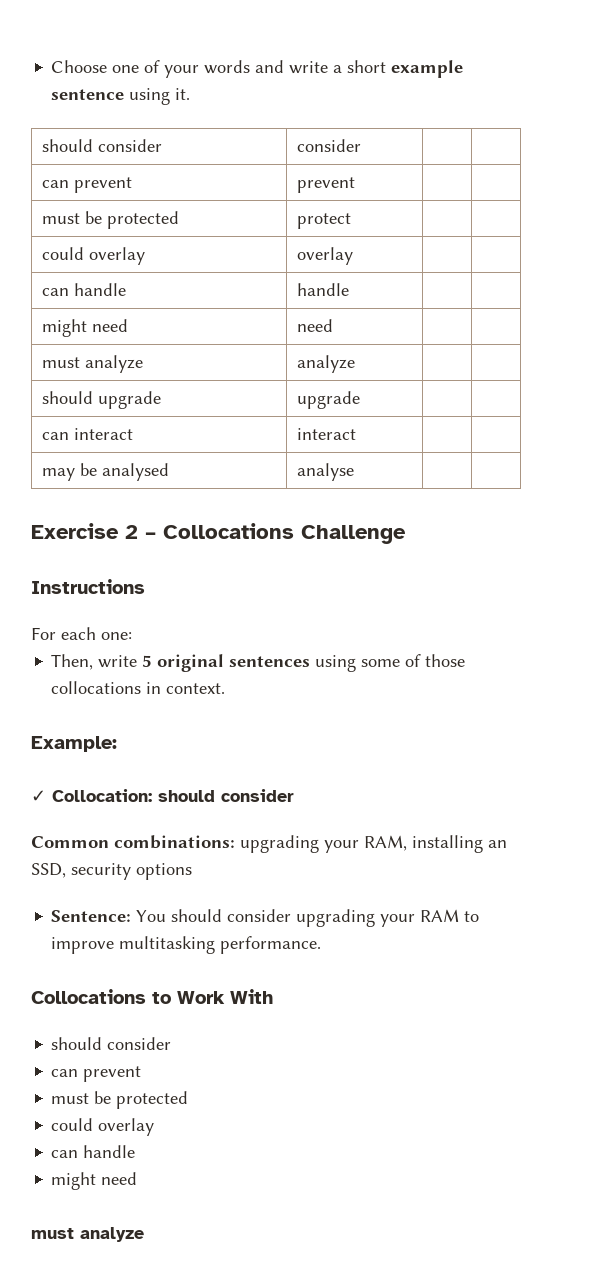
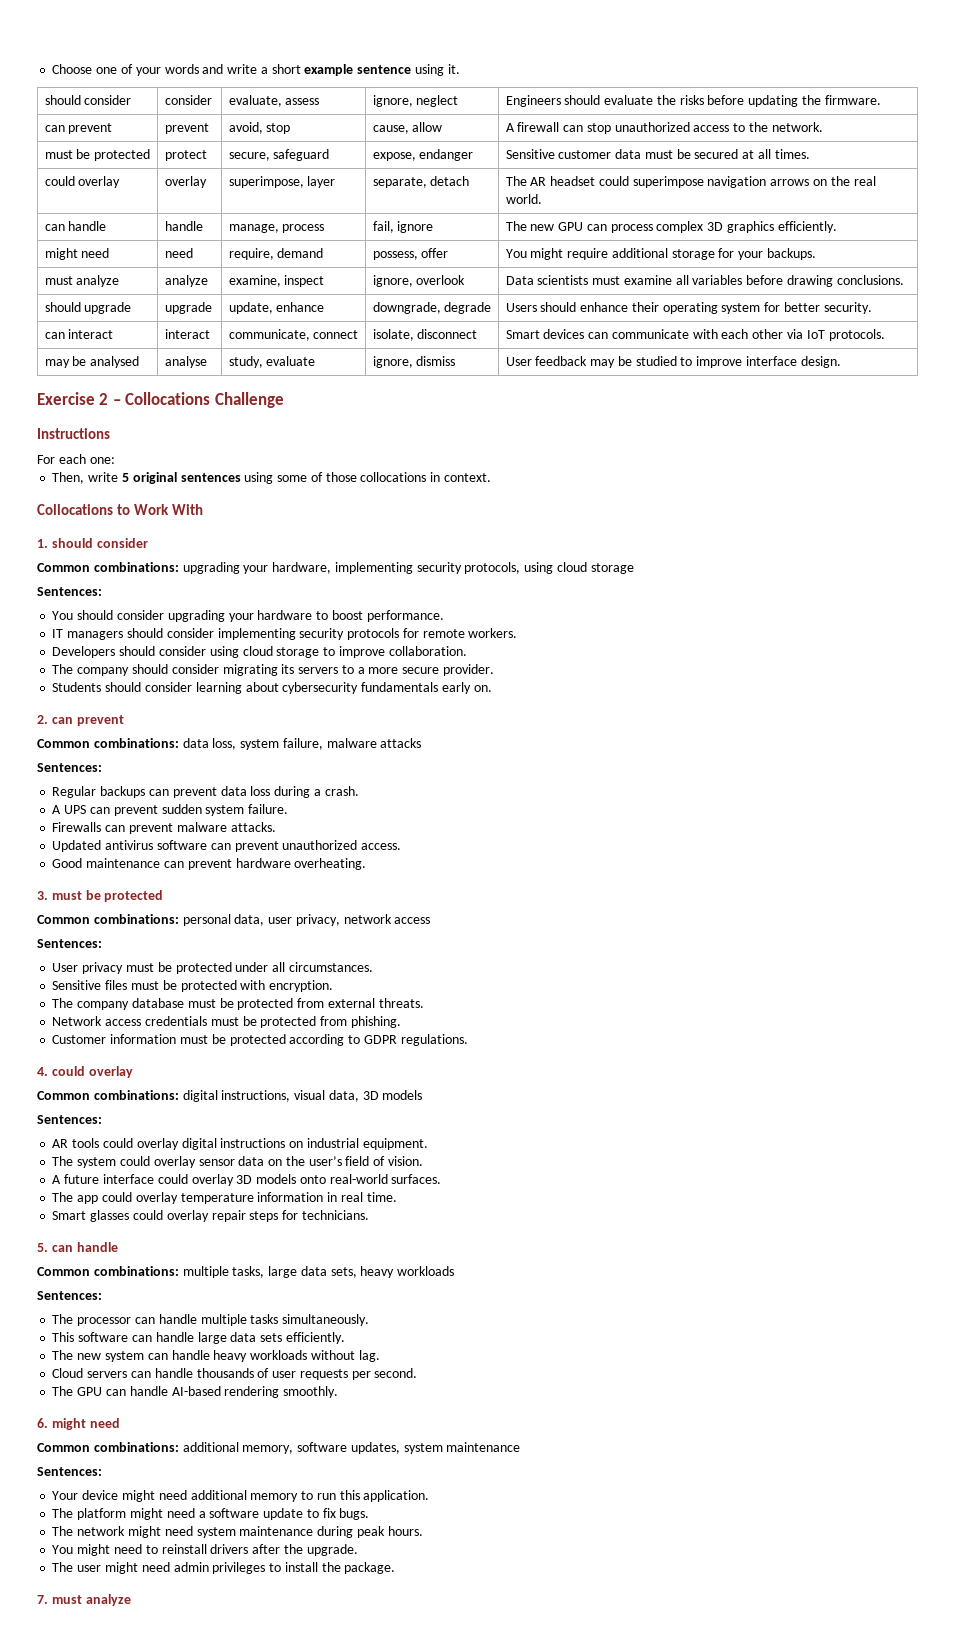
[41,177,132,193] [296,177,355,193] [41,211,179,229] [296,213,351,229] [41,247,145,265] [296,247,353,265] [41,283,126,296] [296,283,349,296] [41,319,128,337] [296,319,333,332] [41,355,143,373] [296,355,355,373] [41,391,161,409] [296,391,360,409] [41,428,133,440] [296,428,356,440] [41,463,169,481] [296,463,354,481] | // can prevent | prevent | | // must be protected | protect | | // could overlay | overlay | | // can handle | handle | | // might need | need | | // must analyze | analyze | | // should upgrade | upgrade | | // can interact | interact | | // may be analysed | analyse | | -> [228,95,320,107] [372,95,459,107] [505,95,881,107] [44,123,113,134] [164,123,209,134] [228,122,291,134] [372,122,443,134] [505,122,823,134] [44,149,151,161] [164,150,207,161] [228,149,330,161] [372,149,474,161] [505,149,810,159] [44,176,121,188] [164,176,207,188] [228,176,336,188] [372,176,470,188] [505,176,876,188] [505,194,542,204] [44,221,107,231] [164,221,203,231] [228,224,325,233] [372,221,434,233] [505,221,837,233] [44,248,110,260] [164,248,193,258] [228,248,324,260] [372,248,449,260] [505,248,816,260] [44,275,120,287] [164,275,208,287] [228,275,325,287] [372,275,466,287] [505,275,904,287] [44,302,132,314] [164,302,212,314] [228,302,325,314] [372,302,492,314] [505,302,872,314] [44,329,114,339] [164,329,210,339] [228,329,359,341] [372,329,478,341] [505,329,885,341] [44,356,140,368] [164,356,207,368] [228,356,316,368] [372,356,456,368] [505,356,841,368] evaluate, assess | ignore, neglect | Engineers should evaluate the risks before updating the firmware. // can prevent | prevent | avoid, stop | cause, allow | A firewall can stop unauthorized access to the network. // must be protected | protect | secure, safeguard | expose, endanger | Sensitive customer data must be secured at all times. // could overlay | overlay | superimpose, layer | separate, detach | The AR headset could superimpose navigation arrows on the real world. // can handle | handle | manage, process | fail, ignore | The new GPU can process complex 3D graphics efficiently. // might need | need | require, demand | possess, offer | You might require additional storage for your backups. // must analyze | analyze | examine, inspect | ignore, overlook | Data scientists must examine all variables before drawing conclusions. // should upgrade | upgrade | update, enhance | downgrade, degrade | Users should enhance their operating system for better security. // can interact | interact | communicate, connect | isolate, disconnect | Smart devices can communicate with each other via IoT protocols. // may be analysed | analyse | study, evaluate | ignore, dismiss | User feedback may be studied to improve interface design.
[31,736,117,752] [31,789,152,802] Example: // ✓ Collocation: -> [37,504,204,515] [37,539,48,548] Collocations to Work With // 1.
[364,835,507,853] [31,863,192,880] [51,910,132,922] RAM, installing an SSD, security options // Sentence: -> [272,562,634,574] [37,587,102,596] hardware, implementing security protocols, using cloud storage // Sentences: //
[420,909,480,922] [51,936,322,954] [31,989,273,1004] [51,1037,172,1050] [51,1066,142,1082] [51,1091,189,1109] [51,1118,155,1136] [51,1145,136,1158] [51,1172,138,1190] RAM to improve multitasking performance. // Collocations to Work With // should consider // can prevent // must be protected // could overlay // can handle // might need // -> [257,610,444,622] [52,628,518,640] [52,646,467,658] [52,664,494,676] [52,682,492,694] [37,715,124,726] [37,738,422,750] [37,763,102,772] [52,786,359,798] [52,804,289,816] [52,822,276,834] [52,840,402,852] [52,858,367,870] [37,890,164,902] [37,914,431,926] [37,939,102,948] [52,962,373,974] [52,980,334,992] [52,998,424,1010] [52,1016,401,1028] [52,1034,468,1046] [37,1066,133,1078] [37,1090,423,1102] [37,1115,102,1124] [52,1138,428,1150] [52,1156,423,1168] [52,1174,442,1186] [52,1192,397,1204] [52,1210,369,1222] [37,1242,118,1252] [37,1266,455,1278] [37,1291,102,1300] [52,1314,370,1326] [52,1332,345,1344] [52,1350,380,1362] [52,1368,418,1380] [52,1386,339,1398] [37,1418,120,1430] [37,1442,521,1454] [37,1467,102,1476] [52,1490,430,1502] [52,1508,370,1520] [52,1526,423,1538] [52,1544,358,1556] [52,1562,396,1574] [37,1595,48,1604] hardware to boost performance. // IT managers should consider implementing security protocols for remote workers. // Developers should consider using cloud storage to improve collaboration. // The company should consider migrating its servers to a more secure provider. // Students should consider learning about cybersecurity fundamentals early on. // 2. can prevent // Common combinations: data loss, system failure, malware attacks // Sentences: // Regular backups can prevent data loss during a crash. // A UPS can prevent sudden system failure. // Firewalls can prevent malware attacks. // Updated antivirus software can prevent unauthorized access. // Good maintenance can prevent hardware overheating. // 3. must be protected // Common combinations: personal data, user privacy, network access // Sentences: // User privacy must be protected under all circumstances. // Sensitive files must be protected with encryption. // The company database must be protected from external threats. // Network access credentials must be protected from phishing. // Customer information must be protected according to GDPR regulations. // 4. could overlay // Common combinations: digital instructions, visual data, 3D models // Sentences: // AR tools could overlay digital instructions on industrial equipment. // The system could overlay sensor data on the user’s field of vision. // A future interface could overlay 3D models onto real-world surfaces. // The app could overlay temperature information in real time. // Smart glasses could overlay repair steps for technicians. // 5. can handle // Common combinations: multiple tasks, large data sets, heavy workloads // Sentences: // The processor can handle multiple tasks simultaneously. // This software can handle large data sets efficiently. // The new system can handle heavy workloads without lag. // Cloud servers can handle thousands of user requests per second. // The GPU can handle AI-based rendering smoothly. // 6. might need // Common combinations: additional memory, software updates, system maintenance // Sentences: // Your device might need additional memory to run this application. // The platform might need a software update to fix bugs. // The network might need system maintenance during peak hours. // You might need to reinstall drivers after the upgrade. // The user might need admin privileges to install the package. // 7.

